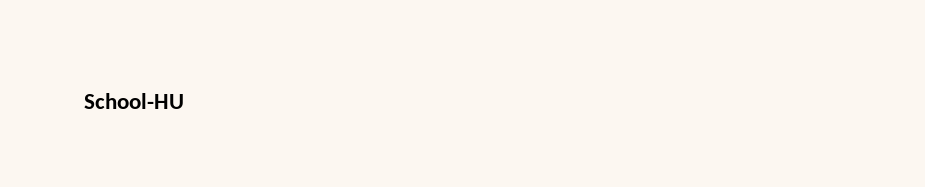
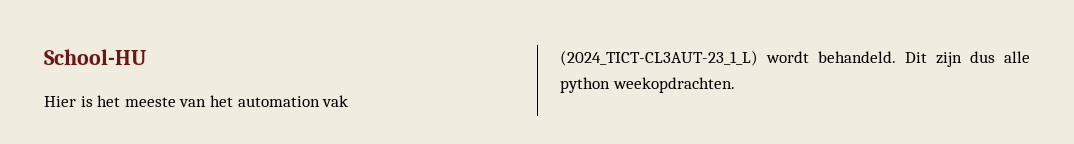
(184, 101) none -> [44,95,349,107] [560,50,1030,67] [560,77,735,93] // Hier is het meeste van het automation vak (2024_TICT-CL3AUT-23_1_L) wordt behandeld. Dit zijn dus alle python weekopdrachten.

